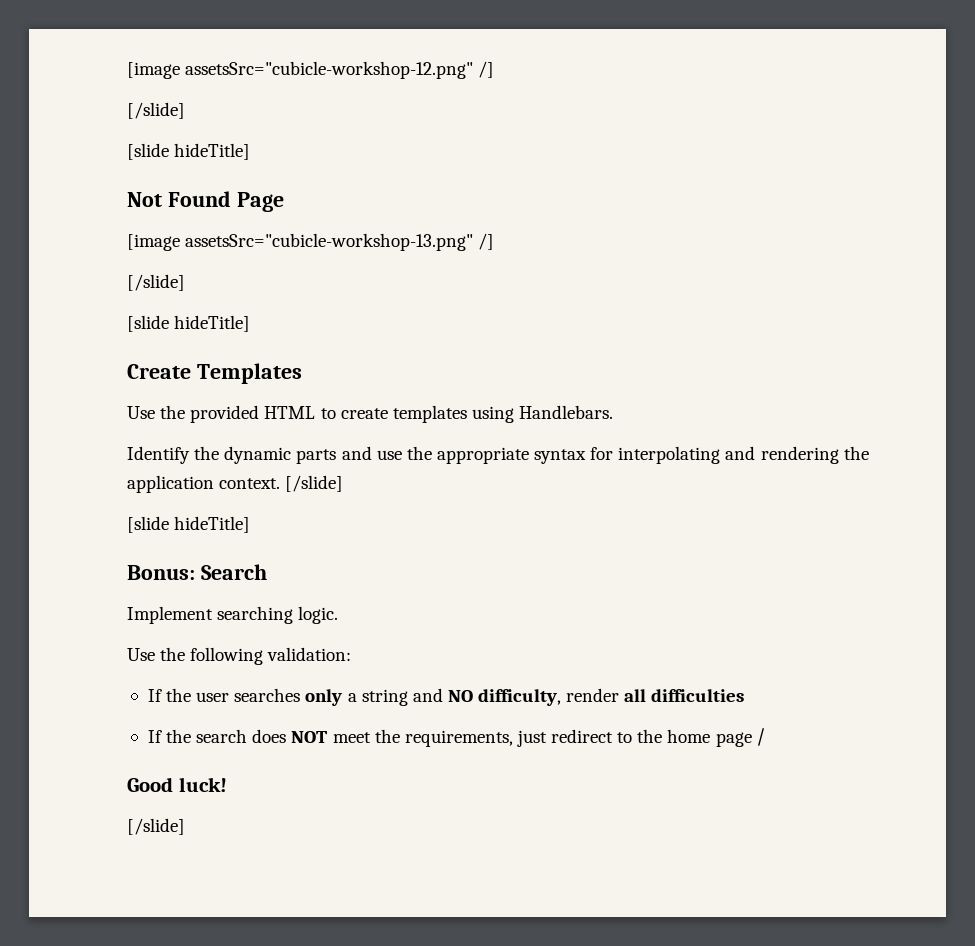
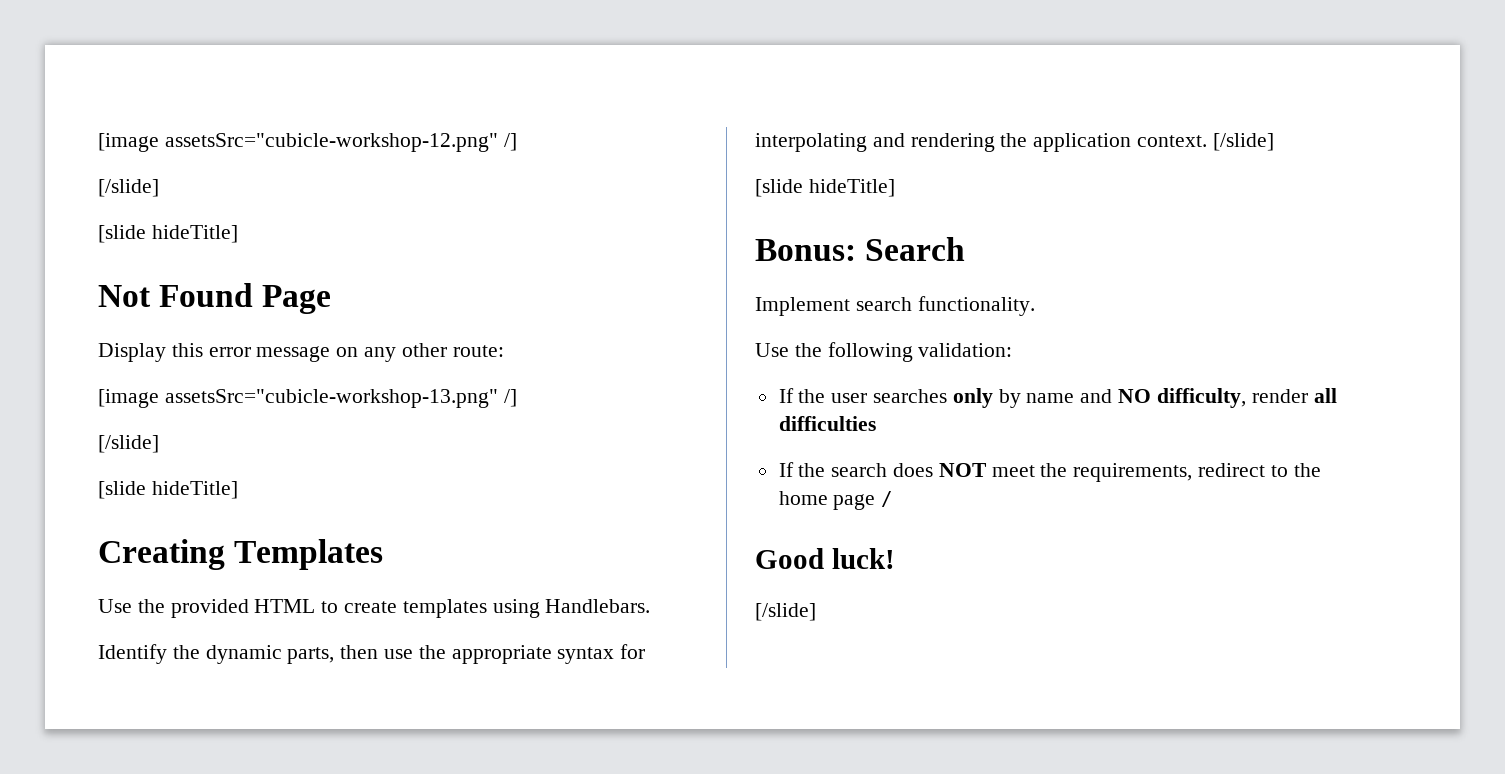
(284, 202) none -> [98,343,504,362] // Display this error message on any other route:
[127,364,191,379] Create -> [98,539,225,570] Creating
[296,446,372,464] parts and -> [287,645,379,664] parts, then
[217,606,339,624] searching logic. -> [855,296,1035,316] search functionality.
[347,689,408,706] a string -> [998,389,1075,408] by name
[516,730,547,747] just -> (1193, 472) none

